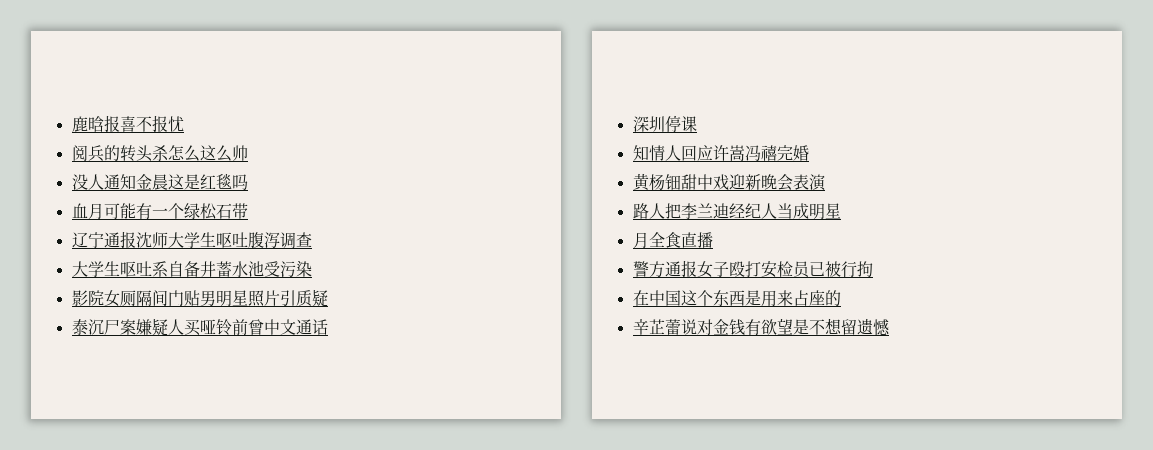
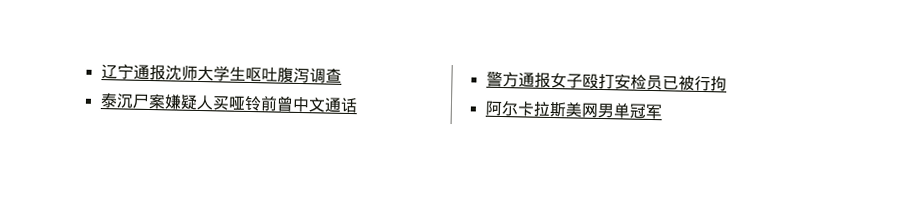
[71,115,184,132] [71,145,248,162] [71,173,248,190] [71,203,248,220] 鹿晗报喜不报忧 // 阅兵的转头杀怎么这么帅 // 没人通知金晨这是红毯吗 // 血月可能有一个绿松石带 // -> (100, 72) none
[71,261,312,277] [71,289,328,307] // 大学生呕吐系自备井蓄水池受污染 // 影院女厕隔间门贴男明星照片引质疑 -> (342, 75) none
[632,115,697,132] [632,145,809,161] [632,173,827,191] [632,203,841,220] [632,232,713,248] // 深圳停课 // 知情人回应许嵩冯禧完婚 // 黄杨钿甜中戏迎新晚会表演 // 路人把李兰迪经纪人当成明星 // 月全食直播 -> (358, 105) none
[632,290,841,307] [632,318,890,336] 在中国这个东西是用来占座的 // 辛芷蕾说对金钱有欲望是不想留遗憾 -> [484,100,663,120] 阿尔卡拉斯美网男单冠军

